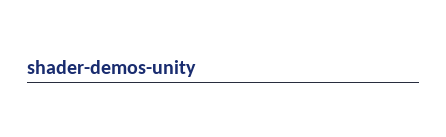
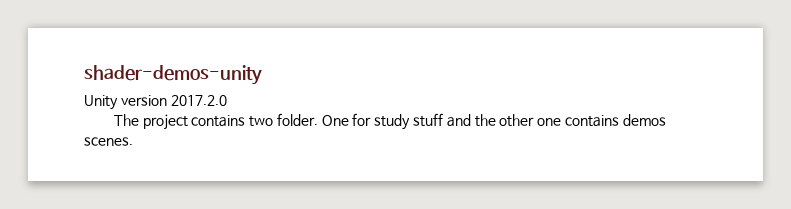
(196, 68) none -> [84,95,227,110] [113,113,666,130] [84,137,133,146] // Unity version 2017.2.0 // The project contains two folder. One for study stuff and the other one contains demos scenes.

